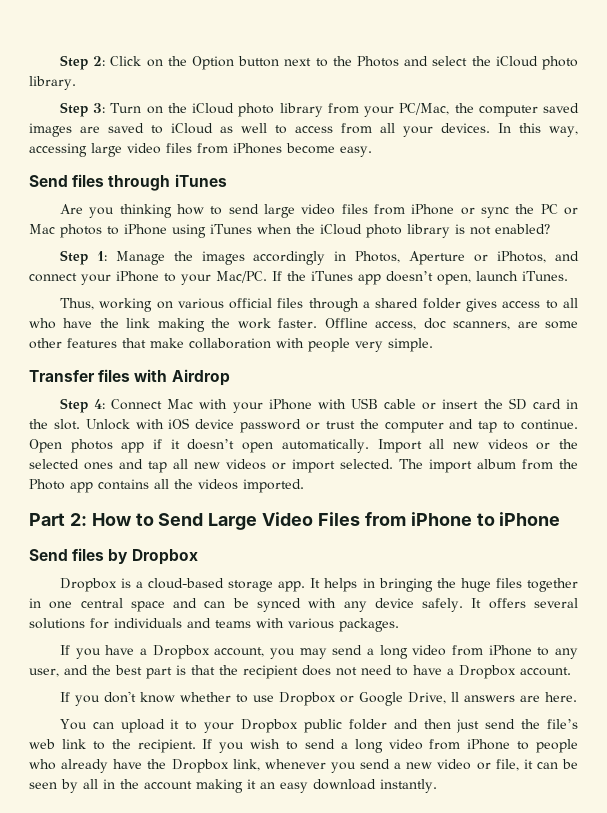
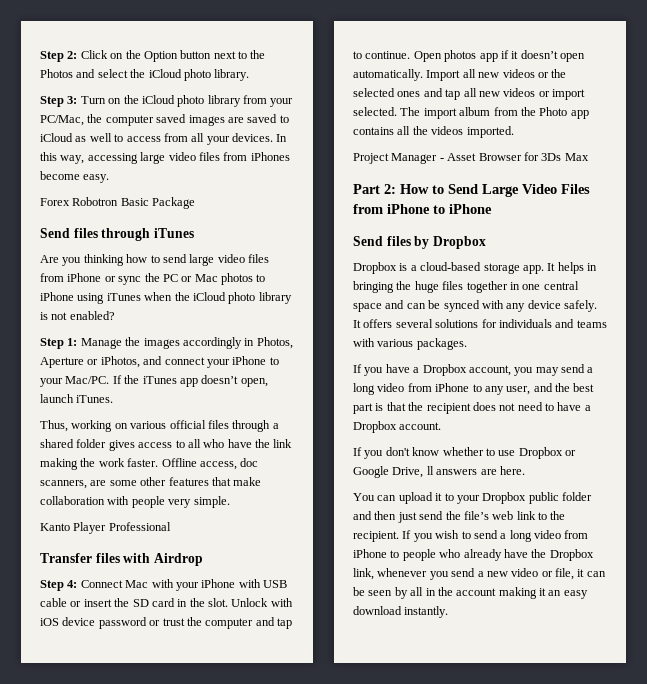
(372, 151) none -> [40,197,196,209] // Forex Robotron Basic Package
(433, 345) none -> [40,522,171,534] // Kanto Player Professional
(304, 486) none -> [353,152,589,164] // Project Manager - Asset Browser for 3Ds Max

